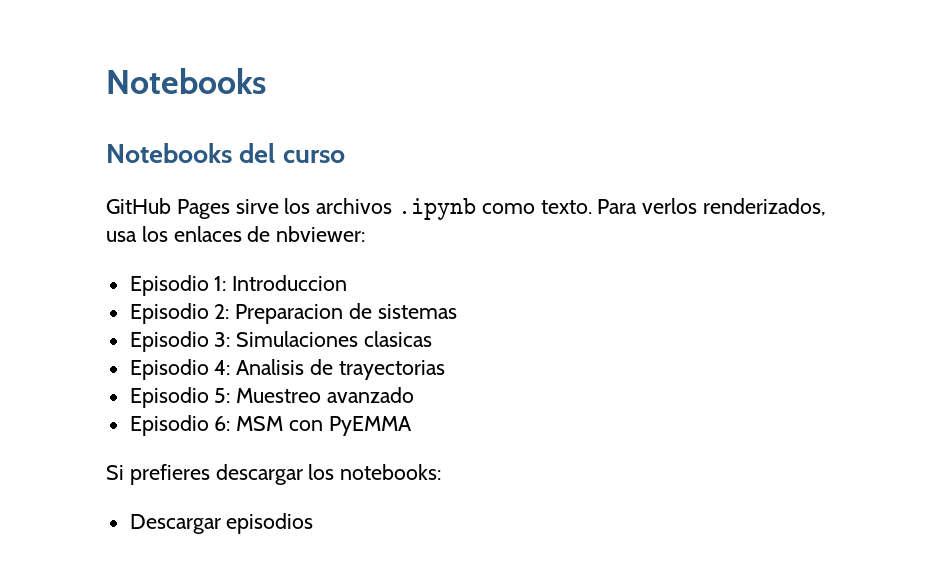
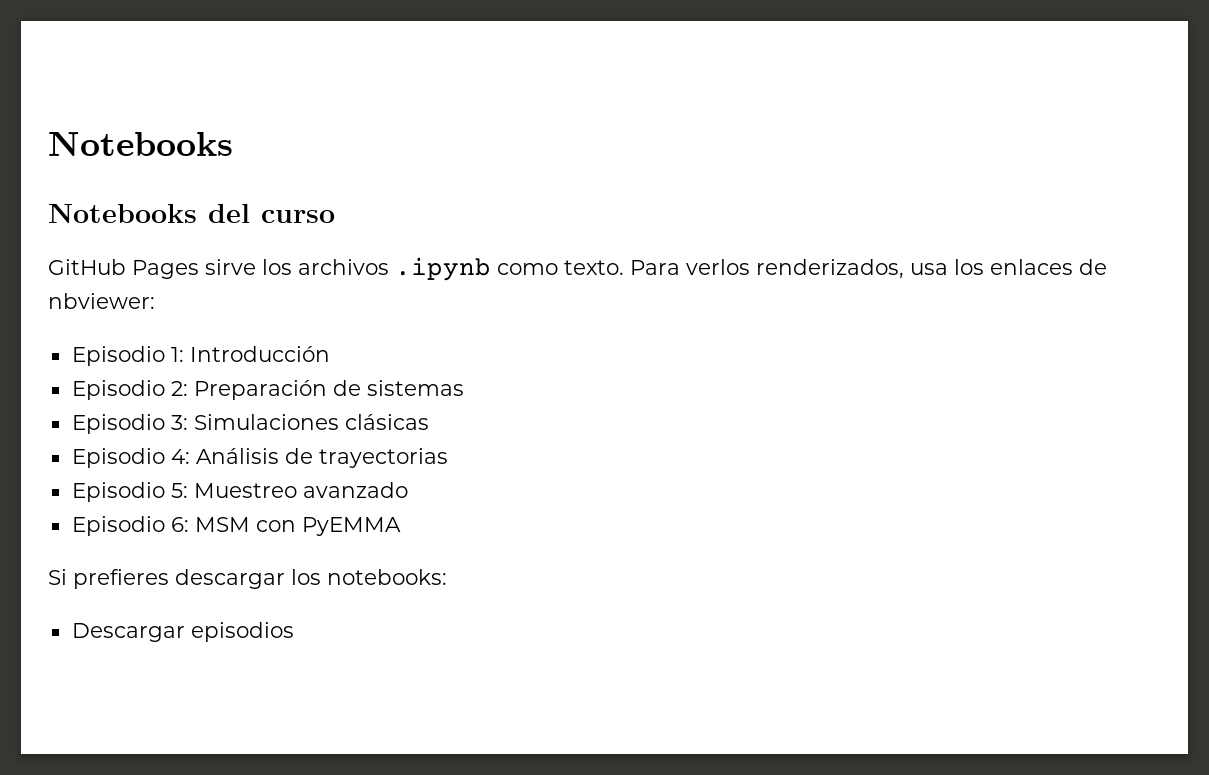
[232,275,348,291] Introduccion -> [189,346,330,362] Introducción
[235,304,344,324] Preparacion -> [193,380,327,400] Preparación
[364,331,433,347] clasicas -> [344,414,429,430] clásicas
[236,359,305,375] Analisis -> [195,448,279,464] Análisis

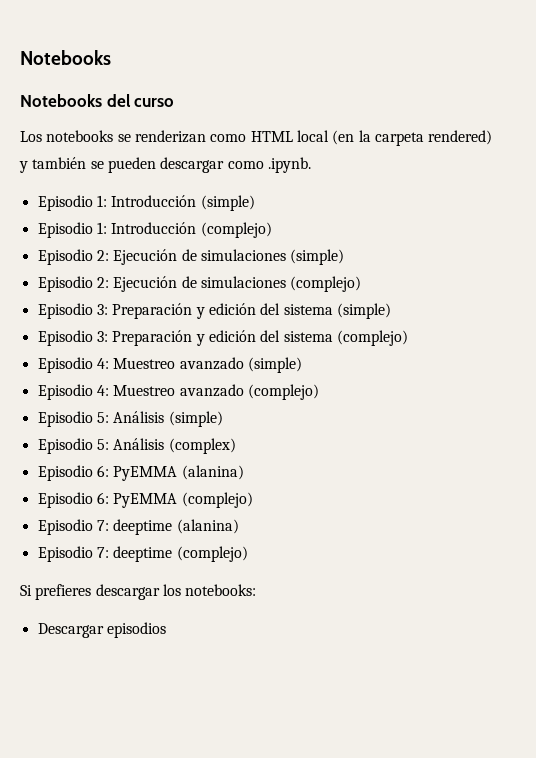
[48,257,1107,281] [48,293,155,309] [71,346,330,366] [71,380,464,400] [71,414,429,434] [71,448,448,468] [71,482,408,502] [71,516,401,536] GitHub Pages sirve los archivos .ipynb como texto. Para verlos renderizados, usa los enlaces de nbviewer: // Episodio 1: Introducción // Episodio 2: Preparación de sistemas // Episodio 3: Simulaciones clásicas // Episodio 4: Análisis de trayectorias // Episodio 5: Muestreo avanzado // Episodio 6: MSM con PyEMMA -> [20,130,493,146] [19,157,311,173] [37,195,255,211] [37,222,272,238] [37,249,345,265] [37,276,362,292] [37,303,391,319] [37,330,408,346] [37,357,302,373] [37,384,319,400] [37,411,223,427] [37,438,236,454] [37,465,244,481] [37,492,253,508] [37,519,239,535] [37,546,248,562] Los notebooks se renderizan como HTML local (en la carpeta rendered) y también se pueden descargar como .ipynb. // Episodio 1: Introducción (simple) // Episodio 1: Introducción (complejo) // Episodio 2: Ejecución de simulaciones (simple) // Episodio 2: Ejecución de simulaciones (complejo) // Episodio 3: Preparación y edición del sistema (simple) // Episodio 3: Preparación y edición del sistema (complejo) // Episodio 4: Muestreo avanzado (simple) // Episodio 4: Muestreo avanzado (complejo) // Episodio 5: Análisis (simple) // Episodio 5: Análisis (complex) // Episodio 6: PyEMMA (alanina) // Episodio 6: PyEMMA (complejo) // Episodio 7: deeptime (alanina) // Episodio 7: deeptime (complejo)

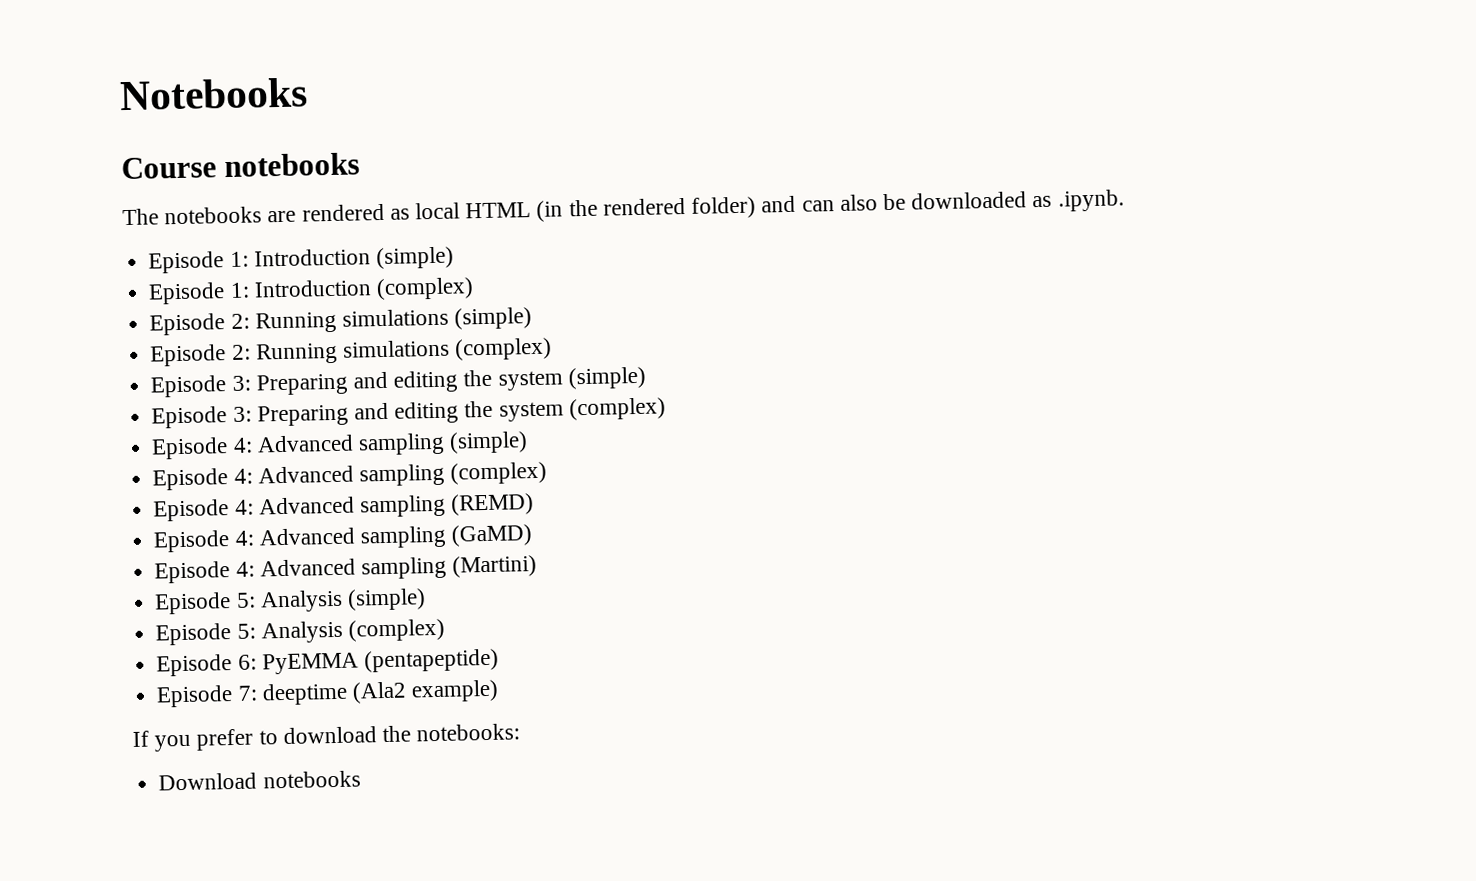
[20,94,175,107] [20,130,493,146] [19,157,311,173] [37,195,255,211] [37,222,272,238] [37,249,345,265] [37,276,362,292] [37,303,391,319] [37,330,408,346] [37,357,302,373] [37,384,319,400] [37,411,223,427] [37,438,236,454] [37,465,244,481] [37,492,253,508] [37,519,239,535] [37,546,248,562] [20,584,181,600] Notebooks del curso // Los notebooks se renderizan como HTML local (en la carpeta rendered) y también se pueden descargar como .ipynb. // Episodio 1: Introducción (simple) // Episodio 1: Introducción (complejo) // Episodio 2: Ejecución de simulaciones (simple) // Episodio 2: Ejecución de simulaciones (complejo) // Episodio 3: Preparación y edición del sistema (simple) // Episodio 3: Preparación y edición del sistema (complejo) // Episodio 4: Muestreo avanzado (simple) // Episodio 4: Muestreo avanzado (complejo) // Episodio 5: Análisis (simple) // Episodio 5: Análisis (complex) // Episodio 6: PyEMMA (alanina) // Episodio 6: PyEMMA (complejo) // Episodio 7: deeptime (alanina) // Episodio 7: deeptime (complejo) // Si prefieres descargar los -> [121,152,361,180] [122,189,1125,226] [148,246,454,274] [148,277,474,305] [149,307,533,336] [150,337,553,367] [150,366,646,398] [151,397,666,429] [151,431,529,460] [152,461,548,491] [153,493,535,522] [153,524,534,553] [154,554,538,584] [154,588,426,615] [155,618,445,646] [156,648,499,677] [156,679,500,708] [132,725,412,752] Course notebooks // The notebooks are rendered as local HTML (in the rendered folder) and can also be downloaded as .ipynb. // Episode 1: Introduction (simple) // Episode 1: Introduction (complex) // Episode 2: Running simulations (simple) // Episode 2: Running simulations (complex) // Episode 3: Preparing and editing the system (simple) // Episode 3: Preparing and editing the system (complex) // Episode 4: Advanced sampling (simple) // Episode 4: Advanced sampling (complex) // Episode 4: Advanced sampling (REMD) // Episode 4: Advanced sampling (GaMD) // Episode 4: Advanced sampling (Martini) // Episode 5: Analysis (simple) // Episode 5: Analysis (complex) // Episode 6: PyEMMA (pentapeptide) // Episode 7: deeptime (Ala2 example) // If you prefer to download the
[37,622,166,638] Descargar episodios -> [158,770,361,791] Download notebooks

